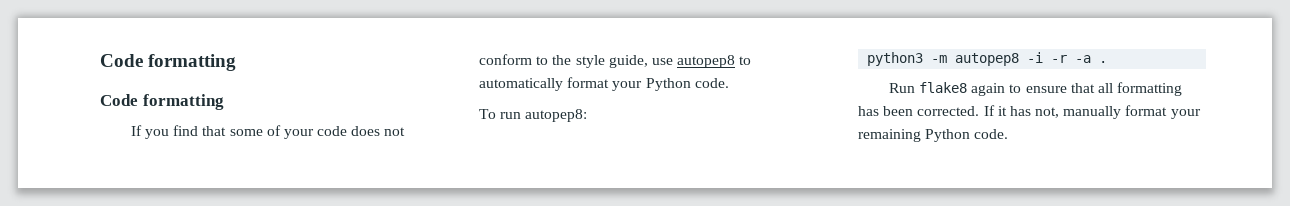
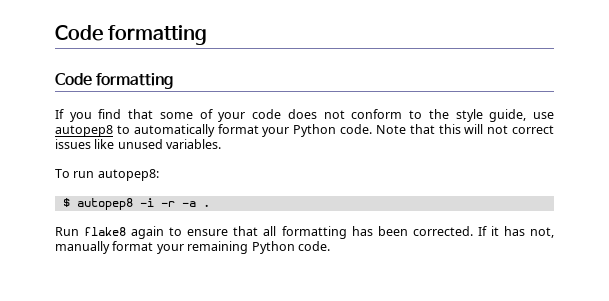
(729, 83) none -> [375,124,554,134] [55,139,222,149] Note that this will not correct issues like unused variables.
[867,52,948,66] python3 -m -> [62,198,70,207] $

